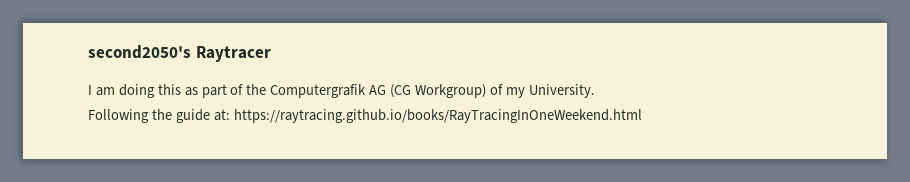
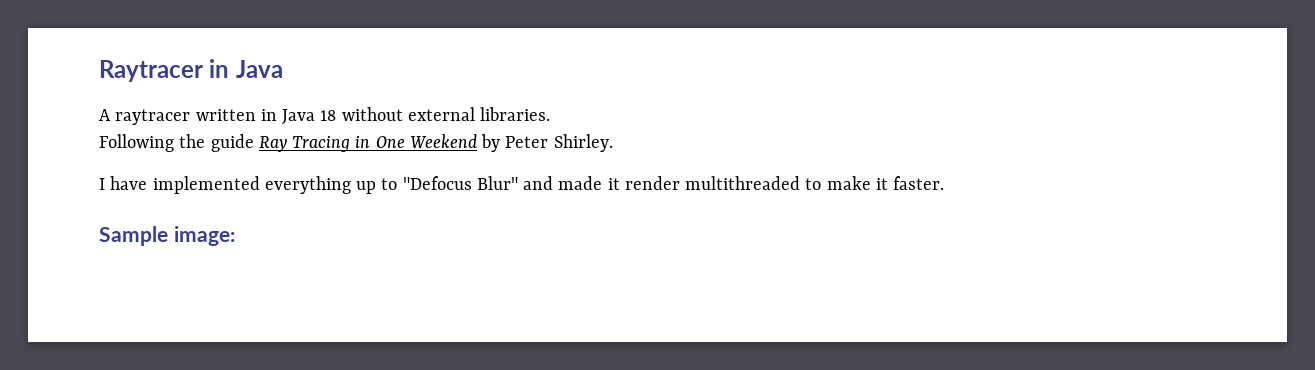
[88,45,191,59] second2050's -> (99, 71) none
[88,84,595,98] [88,109,642,123] // I am doing this as part of the Computergrafik AG (CG Workgroup) of my University. // Following the guide at: https://raytracing.github.io/books/RayTracingInOneWeekend.html -> [209,59,283,78] [99,107,551,125] [99,134,613,152] [99,176,945,194] [99,226,235,246] in Java // A raytracer written in Java 18 without external libraries. // Following the guide Ray Tracing in One Weekend by Peter Shirley. // I have implemented everything up to "Defocus Blur" and made it render multithreaded to make it faster. // Sample image:

